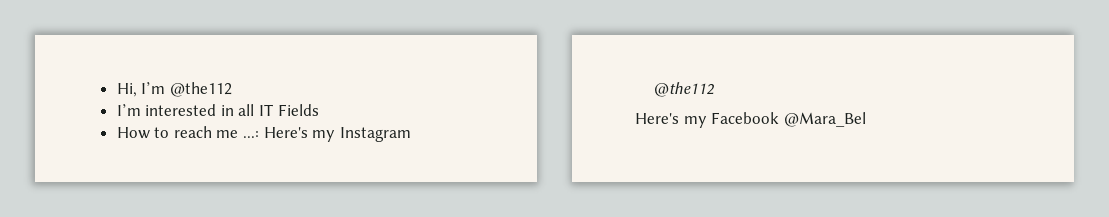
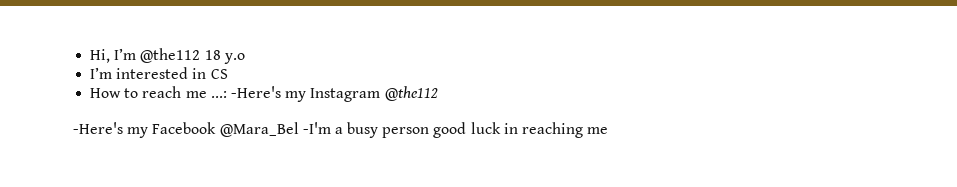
(232, 89) none -> [204,50,245,64] 18 y.o
[238,104,319,116] all IT Fields -> [210,69,228,79] CS
[263,127,308,138] Here's -> [230,86,281,98] -Here's
[635,113,679,124] Here's -> [73,122,123,134] -Here's
(866, 119) none -> [302,122,609,138] -I'm a busy person good luck in reaching me

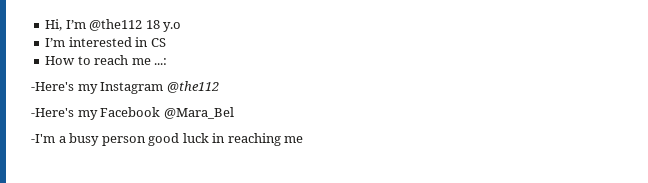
(227, 94) none -> (168, 61) //
(299, 129) none -> (234, 113) //

